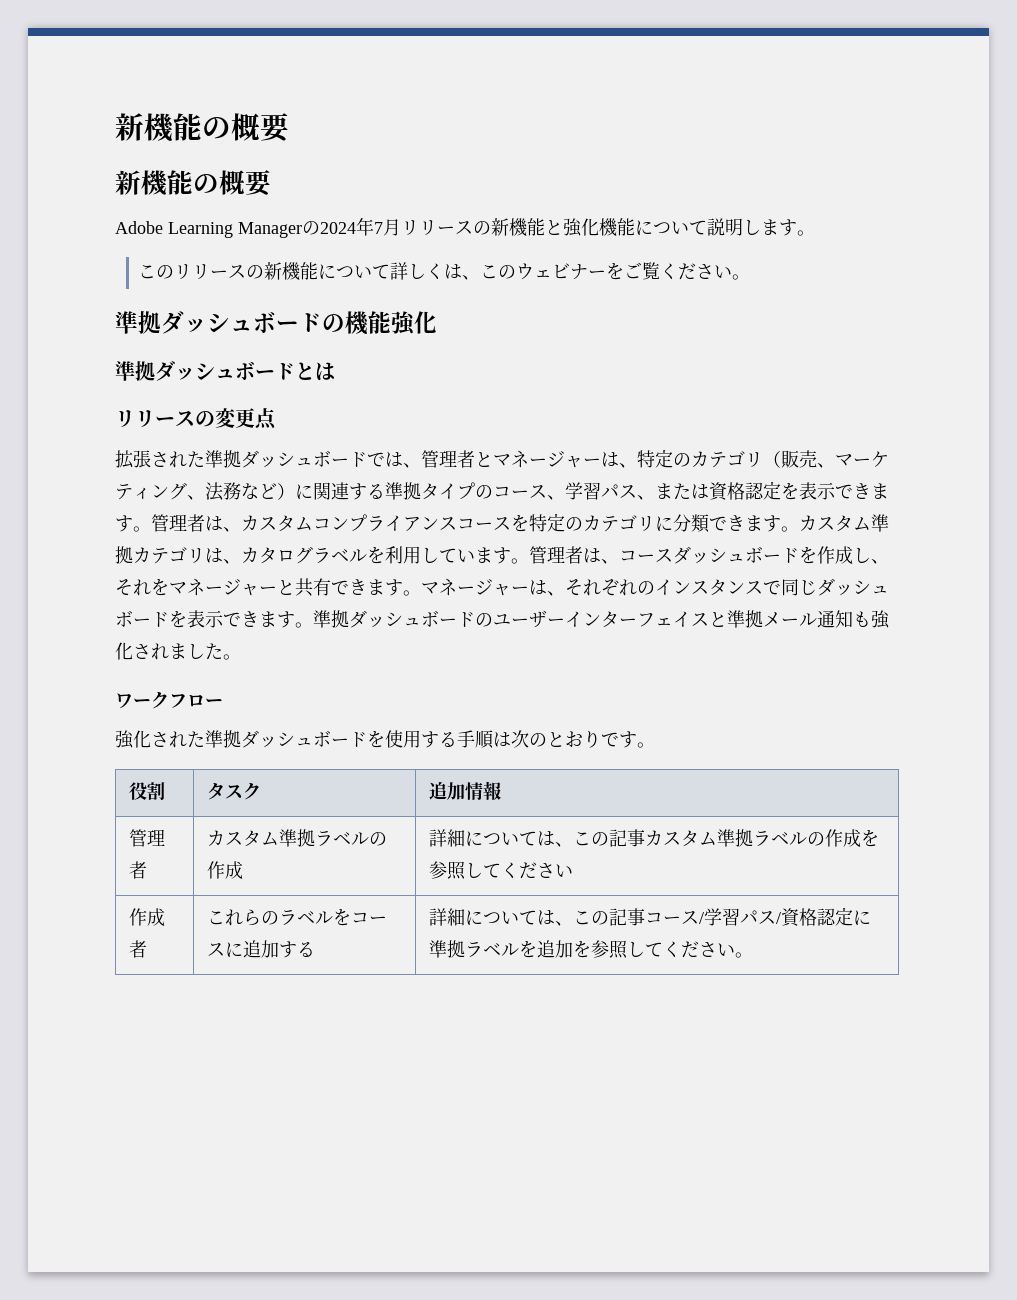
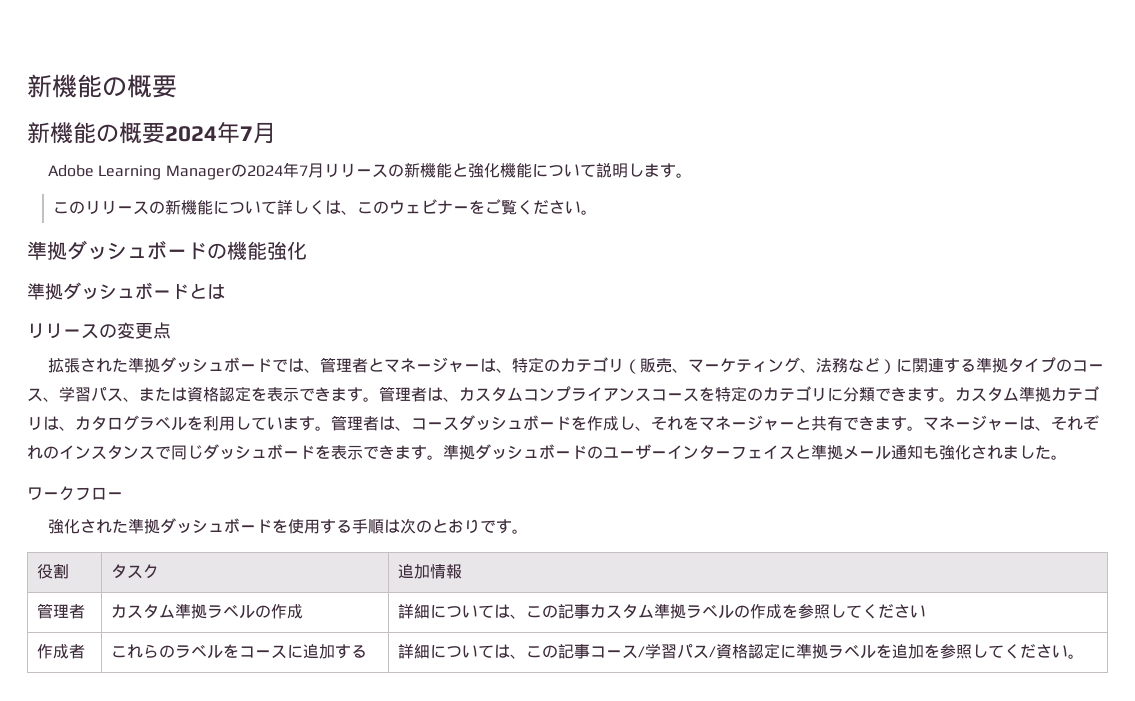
(272, 183) none -> [165,122,276,144] 2024年7月

